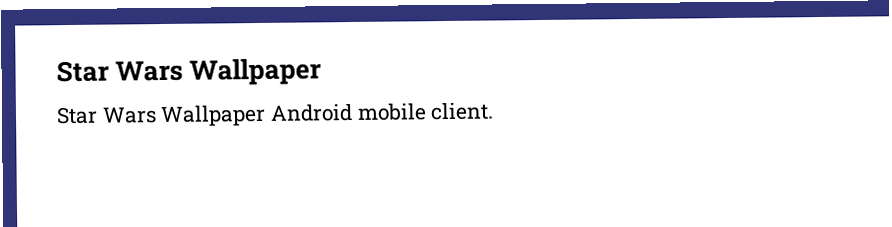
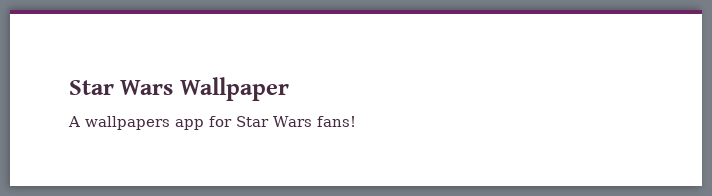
[56,102,495,128] Star Wars Wallpaper Android mobile client. -> [68,116,356,130] A wallpapers app for Star Wars fans!

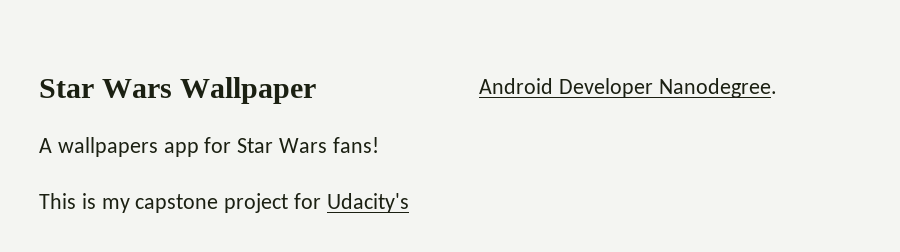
(356, 121) none -> [39,193,409,213] [479,78,777,98] // This is my capstone project for Udacity's Android Developer Nanodegree.

